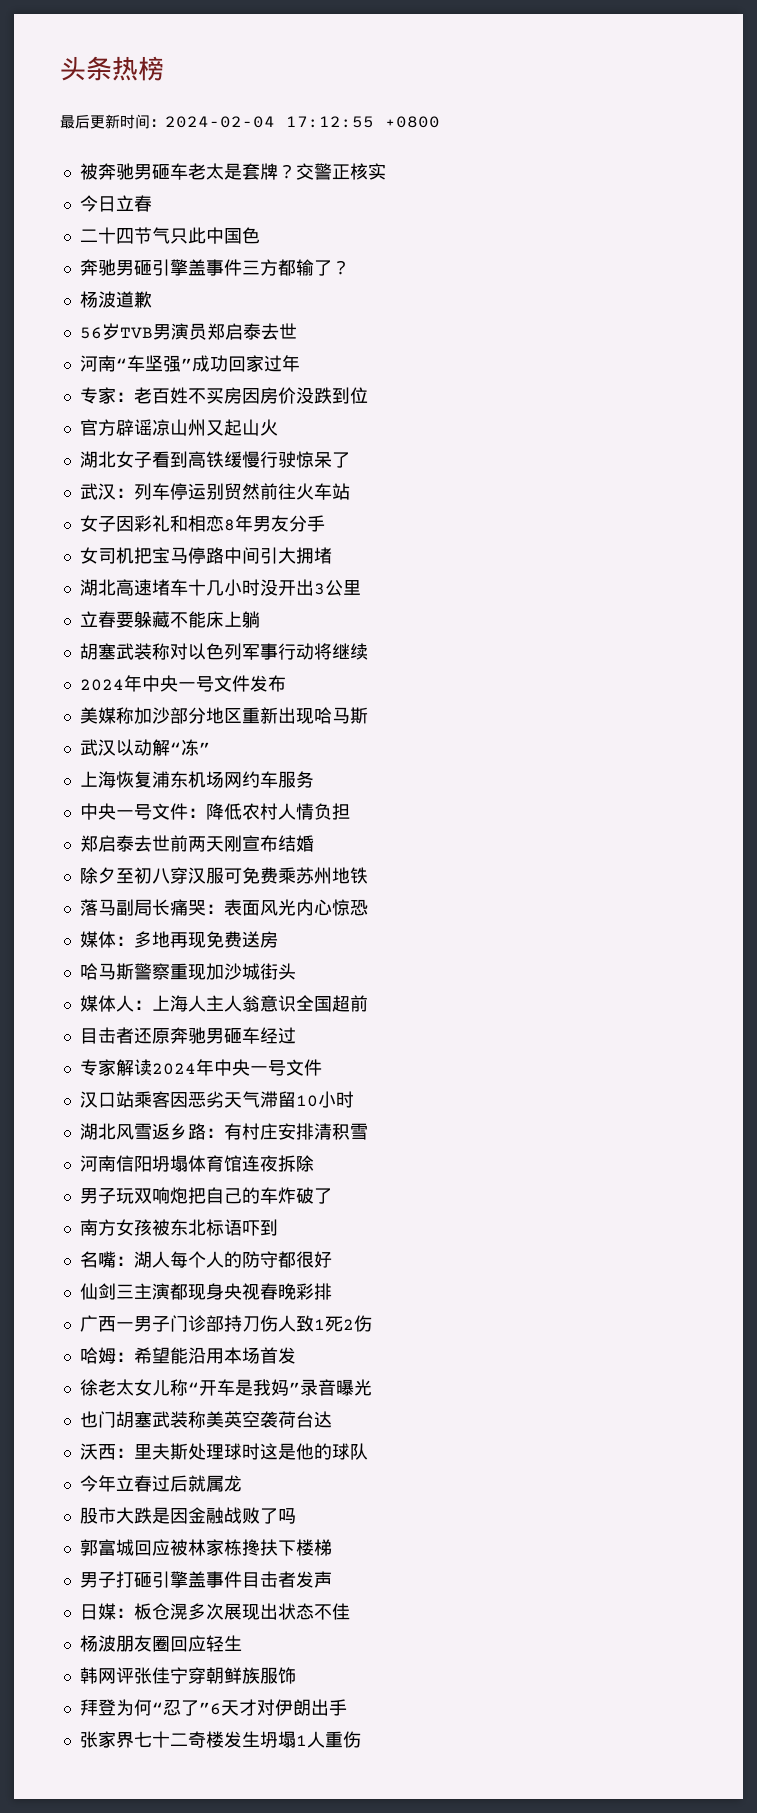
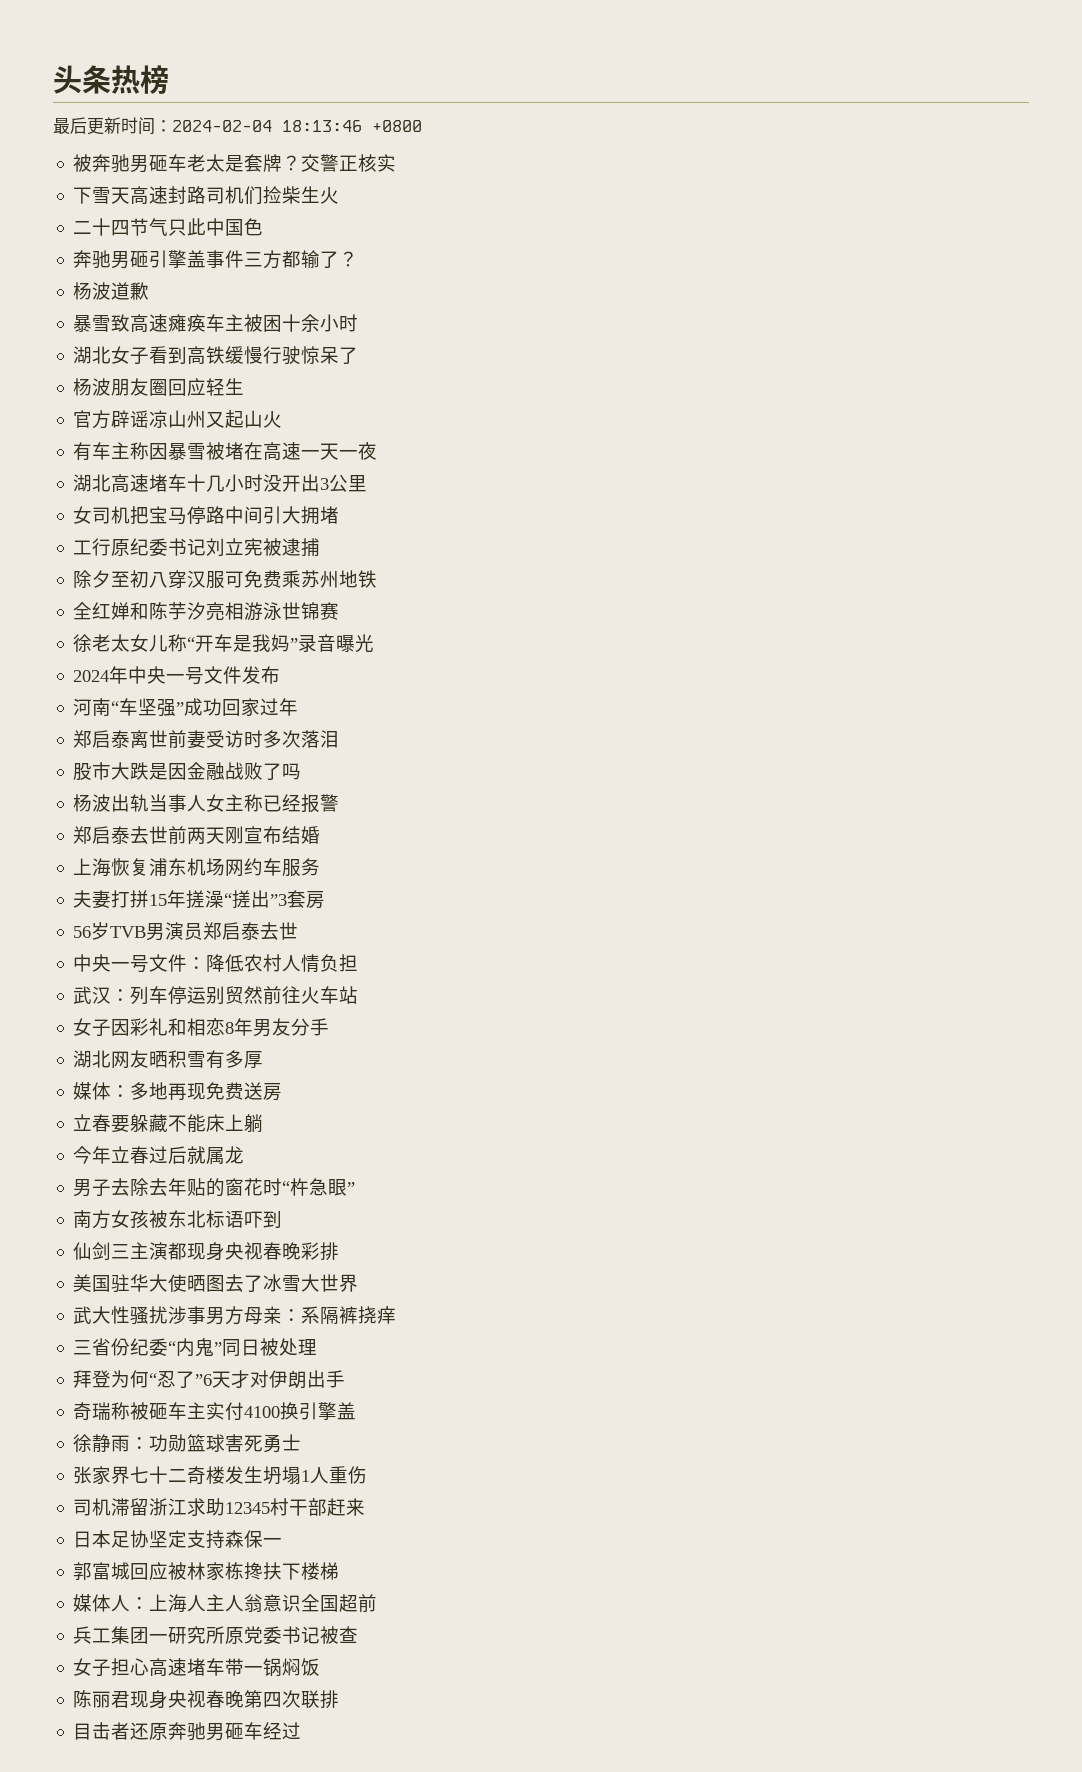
[286,116,374,128] 17:12:55 -> [282,120,362,132] 18:13:46
[79,195,152,212] 今日立春 -> [73,186,340,205] 下雪天高速封路司机们捡柴生火
[79,323,297,340] [79,355,300,372] [79,387,368,404] [79,419,278,436] 56岁TVB男演员郑启泰去世 // 河南“车坚强”成功回家过年 // 专家：老百姓不买房因房价没跌到位 // 官方辟谣凉山州又起山火 -> [73,314,359,333] 暴雪致高速瘫痪车主被困十余小时
(350, 460) none -> [73,378,245,396] [73,410,283,429] [73,442,378,461] [73,474,368,493] [73,506,340,525] [73,538,321,557] [73,570,378,589] [73,602,340,621] [73,634,375,653] [73,666,281,685] [73,698,299,717] [73,730,340,749] [73,762,302,781] [73,794,340,813] [73,826,321,844] [73,858,321,877] [73,890,326,909] [73,922,299,941] [73,954,359,973] // 杨波朋友圈回应轻生 // 官方辟谣凉山州又起山火 // 有车主称因暴雪被堵在高速一天一夜 // 湖北高速堵车十几小时没开出3公里 // 女司机把宝马停路中间引大拥堵 // 工行原纪委书记刘立宪被逮捕 // 除夕至初八穿汉服可免费乘苏州地铁 // 全红婵和陈芋汐亮相游泳世锦赛 // 徐老太女儿称“开车是我妈”录音曝光 // 2024年中央一号文件发布 // 河南“车坚强”成功回家过年 // 郑启泰离世前妻受访时多次落泪 // 股市大跌是因金融战败了吗 // 杨波出轨当事人女主称已经报警 // 郑启泰去世前两天刚宣布结婚 // 上海恢复浦东机场网约车服务 // 夫妻打拼15年搓澡“搓出”3套房 // 56岁TVB男演员郑启泰去世 // 中央一号文件：降低农村人情负担
[79,547,332,564] [79,579,361,596] [79,611,260,628] [79,643,368,660] [79,675,286,692] [79,707,368,724] [79,739,210,756] [79,771,314,788] [79,803,350,820] [79,835,314,852] [79,867,368,884] [79,899,368,916] 女司机把宝马停路中间引大拥堵 // 湖北高速堵车十几小时没开出3公里 // 立春要躲藏不能床上躺 // 胡塞武装称对以色列军事行动将继续 // 2024年中央一号文件发布 // 美媒称加沙部分地区重新出现哈马斯 // 武汉以动解“冻” // 上海恢复浦东机场网约车服务 // 中央一号文件：降低农村人情负担 // 郑启泰去世前两天刚宣布结婚 // 除夕至初八穿汉服可免费乘苏州地铁 // 落马副局长痛哭：表面风光内心惊恐 -> [73,1050,264,1069] 湖北网友晒积雪有多厚
[79,963,296,980] 哈马斯警察重现加沙城街头 -> [73,1114,264,1133] [73,1146,245,1165] [73,1178,356,1197] [73,1210,283,1229] [73,1242,340,1261] [73,1274,359,1293] [73,1306,397,1325] [73,1338,318,1357] [73,1370,346,1389] [73,1402,357,1421] [73,1434,302,1453] [73,1466,368,1485] [73,1498,366,1517] [73,1530,283,1549] [73,1562,340,1581] 立春要躲藏不能床上躺 // 今年立春过后就属龙 // 男子去除去年贴的窗花时“杵急眼” // 南方女孩被东北标语吓到 // 仙剑三主演都现身央视春晚彩排 // 美国驻华大使晒图去了冰雪大世界 // 武大性骚扰涉事男方母亲：系隔裤挠痒 // 三省份纪委“内鬼”同日被处理 // 拜登为何“忍了”6天才对伊朗出手 // 奇瑞称被砸车主实付4100换引擎盖 // 徐静雨：功勋篮球害死勇士 // 张家界七十二奇楼发生坍塌1人重伤 // 司机滞留浙江求助12345村干部赶来 // 日本足协坚定支持森保一 // 郭富城回应被林家栋搀扶下楼梯
(368, 1003) none -> [73,1626,359,1644] [73,1658,321,1677] [73,1690,340,1709] // 兵工集团一研究所原党委书记被查 // 女子担心高速堵车带一锅焖饭 // 陈丽君现身央视春晚第四次联排
[79,1059,322,1076] [79,1091,354,1108] [79,1123,368,1140] [79,1155,314,1172] [79,1187,332,1204] [79,1219,278,1236] [79,1251,332,1268] [79,1283,332,1300] [79,1315,372,1332] [79,1347,296,1364] [79,1379,372,1396] [79,1411,332,1428] [79,1443,368,1460] [79,1475,242,1492] [79,1507,296,1524] [79,1539,332,1556] [79,1571,332,1588] [79,1603,350,1620] [79,1635,242,1652] [79,1667,296,1684] [79,1699,347,1716] [79,1731,361,1748] // 专家解读2024年中央一号文件 // 汉口站乘客因恶劣天气滞留10小时 // 湖北风雪返乡路：有村庄安排清积雪 // 河南信阳坍塌体育馆连夜拆除 // 男子玩双响炮把自己的车炸破了 // 南方女孩被东北标语吓到 // 名嘴：湖人每个人的防守都很好 // 仙剑三主演都现身央视春晚彩排 // 广西一男子门诊部持刀伤人致1死2伤 // 哈姆：希望能沿用本场首发 // 徐老太女儿称“开车是我妈”录音曝光 // 也门胡塞武装称美英空袭荷台达 // 沃西：里夫斯处理球时这是他的球队 // 今年立春过后就属龙 // 股市大跌是因金融战败了吗 // 郭富城回应被林家栋搀扶下楼梯 // 男子打砸引擎盖事件目击者发声 // 日媒：板仓滉多次展现出状态不佳 // 杨波朋友圈回应轻生 // 韩网评张佳宁穿朝鲜族服饰 // 拜登为何“忍了”6天才对伊朗出手 // 张家界七十二奇楼发生坍塌1人重伤 -> (302, 1731) none

